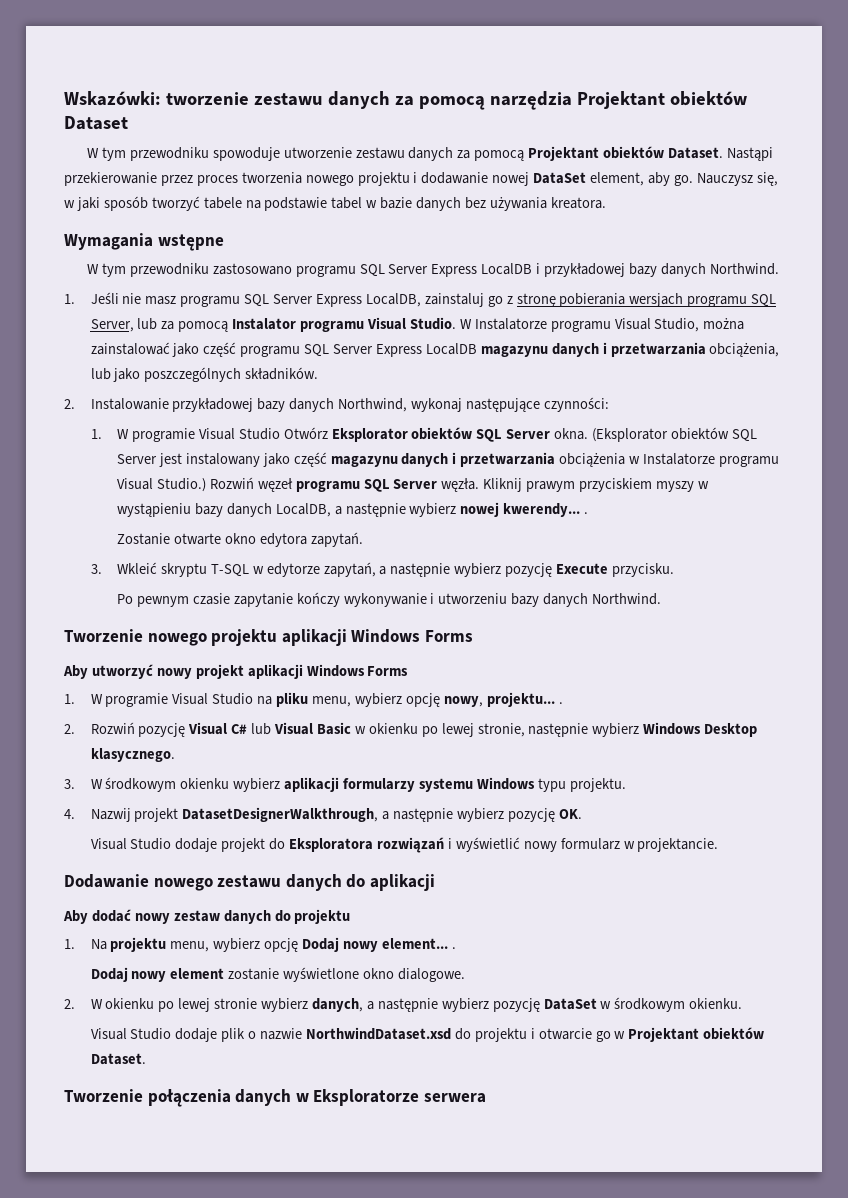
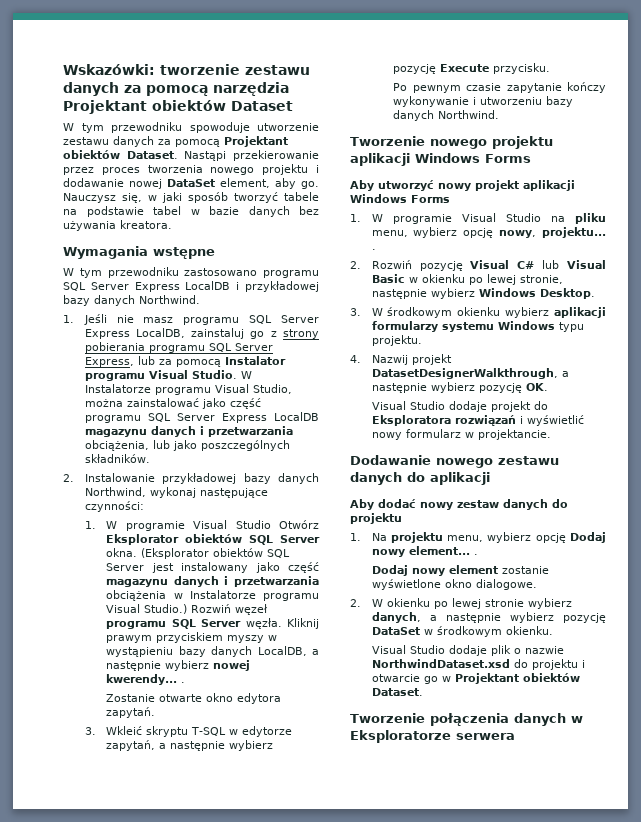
[516,293,777,307] [90,319,134,332] stronę pobierania wersjach programu SQL Server, -> [283,329,319,339] [84,342,273,353] [84,357,134,367] strony pobierania programu SQL Server Express,
[704,723,758,737] [90,748,175,762] Desktop klasycznego. -> [539,288,595,299] Desktop.

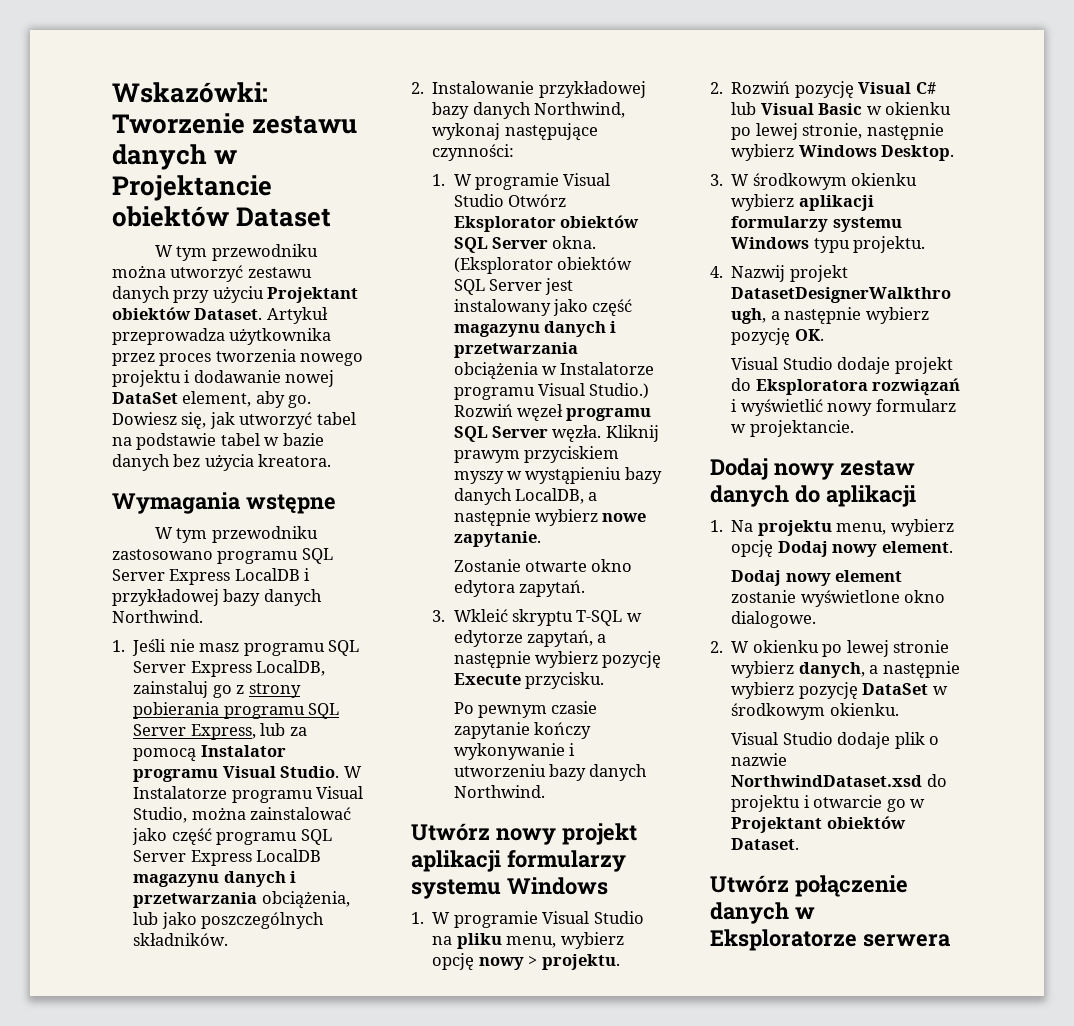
[160,64,310,75] [63,82,289,96] [63,100,147,114] tworzenie zestawu danych za pomocą narzędzia Projektant -> [112,113,358,134] [112,144,238,170] [112,175,272,201] Tworzenie zestawu danych w Projektancie
[189,122,319,133] [63,136,288,147] [63,150,319,161] spowoduje utworzenie zestawu danych za pomocą Projektant obiektów Dataset. Nastąpi przekierowanie -> [112,265,312,282] [112,286,359,303] [112,307,328,324] [112,328,332,345] można utworzyć zestawu danych przy użyciu Projektant obiektów Dataset. Artykuł przeprowadza użytkownika
[63,192,319,203] Nauczysz się, w jaki sposób tworzyć tabele -> [112,412,356,429] Dowiesz się, jak utworzyć tabel
[63,221,116,231] używania -> [204,454,254,471] użycia
[213,660,251,671] [106,674,186,685] nowej kwerendy... . -> [602,513,647,522] [453,531,541,547] nowe zapytanie.
[350,136,553,149] [350,153,531,166] [350,180,434,191] Tworzenie nowego projektu aplikacji Windows Forms // Aby utworzyć -> [411,823,490,841] Utwórz
[350,194,450,203] Windows Forms -> [506,850,626,872] [411,877,608,899] formularzy systemu Windows
[499,227,606,238] [371,249,376,250] nowy, projektu... . -> [478,954,620,970] nowy > projektu.
[350,455,559,468] [350,472,490,485] [350,499,416,510] Dodawanie nowego zestawu danych do aplikacji // Aby dodać -> [710,458,768,480] Dodaj
[350,513,402,524] projektu -> [825,485,916,507] aplikacji
[408,546,478,555] element... . -> [881,541,953,553] element.
[350,713,509,726] Tworzenie połączenia -> [710,875,908,897] Utwórz połączenie

